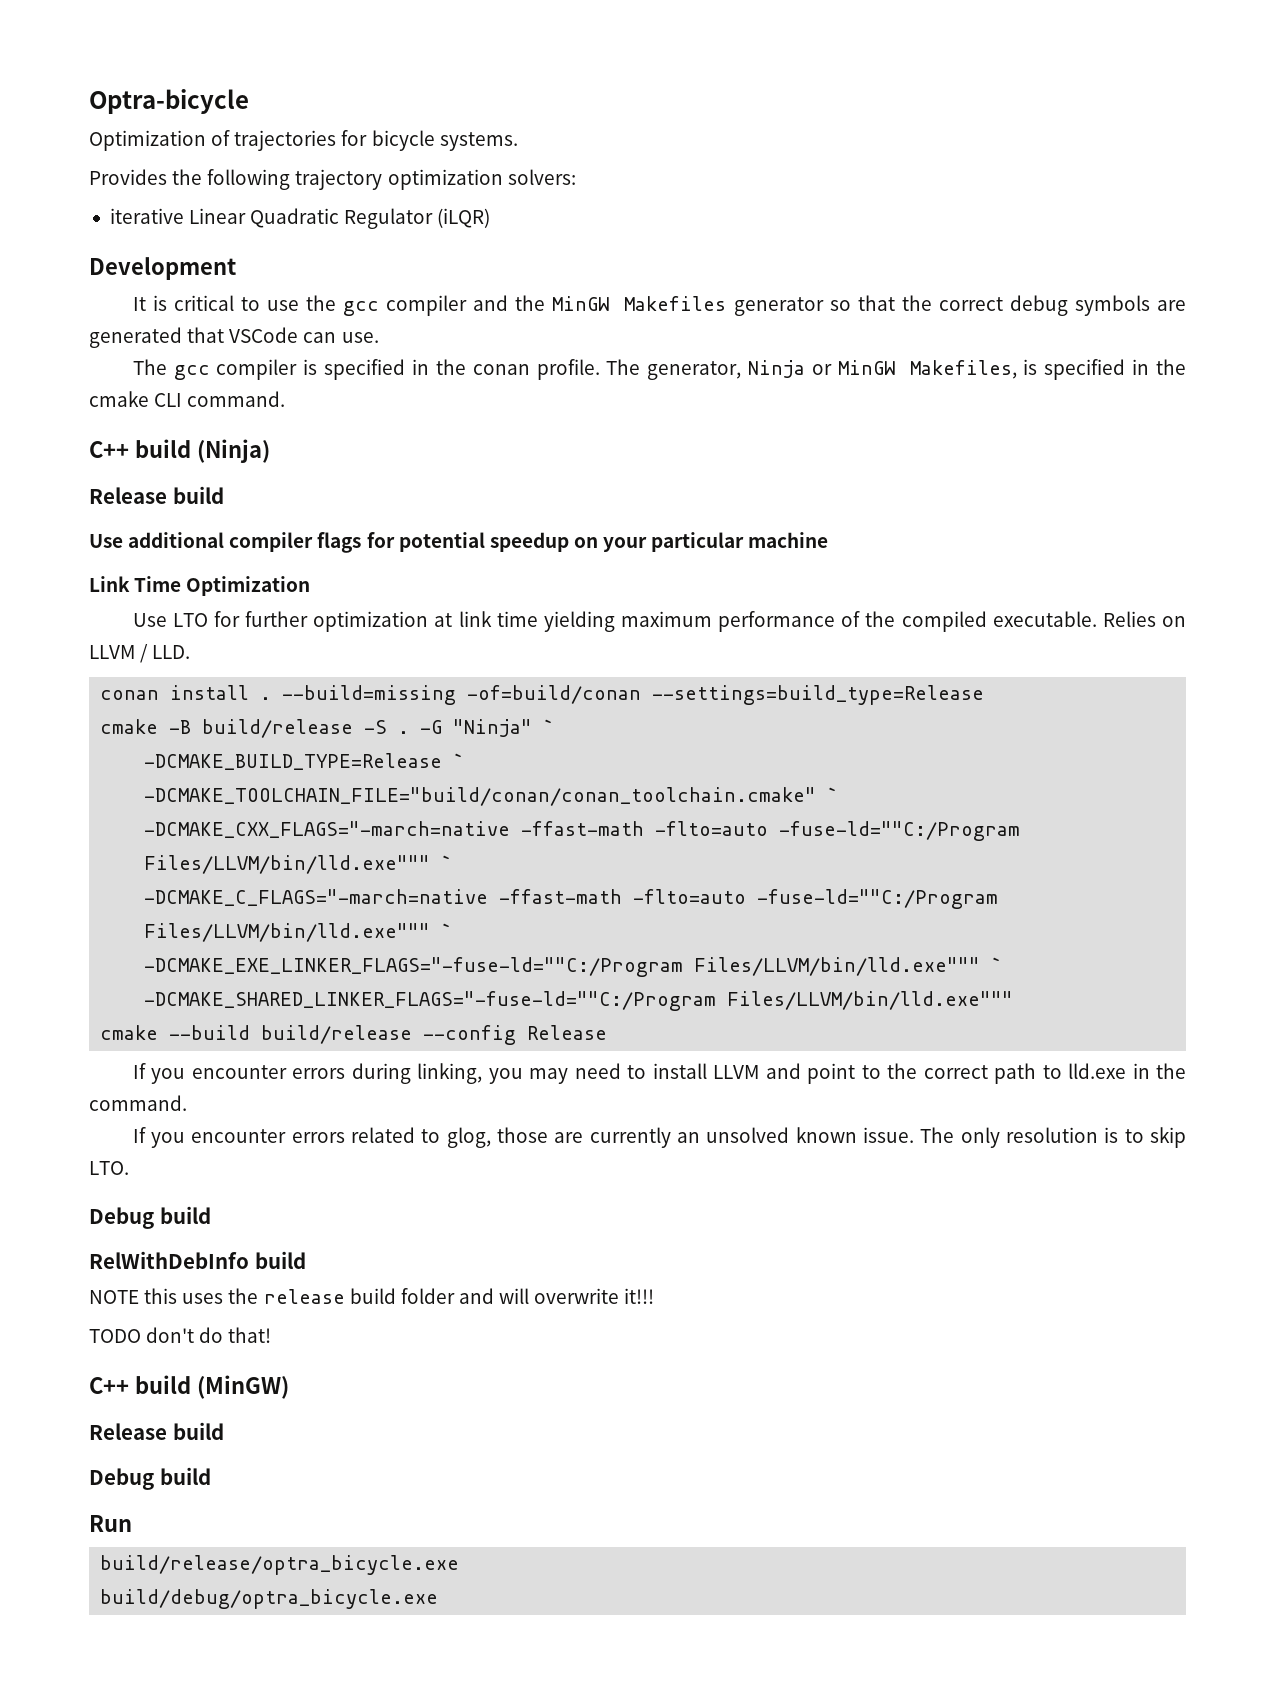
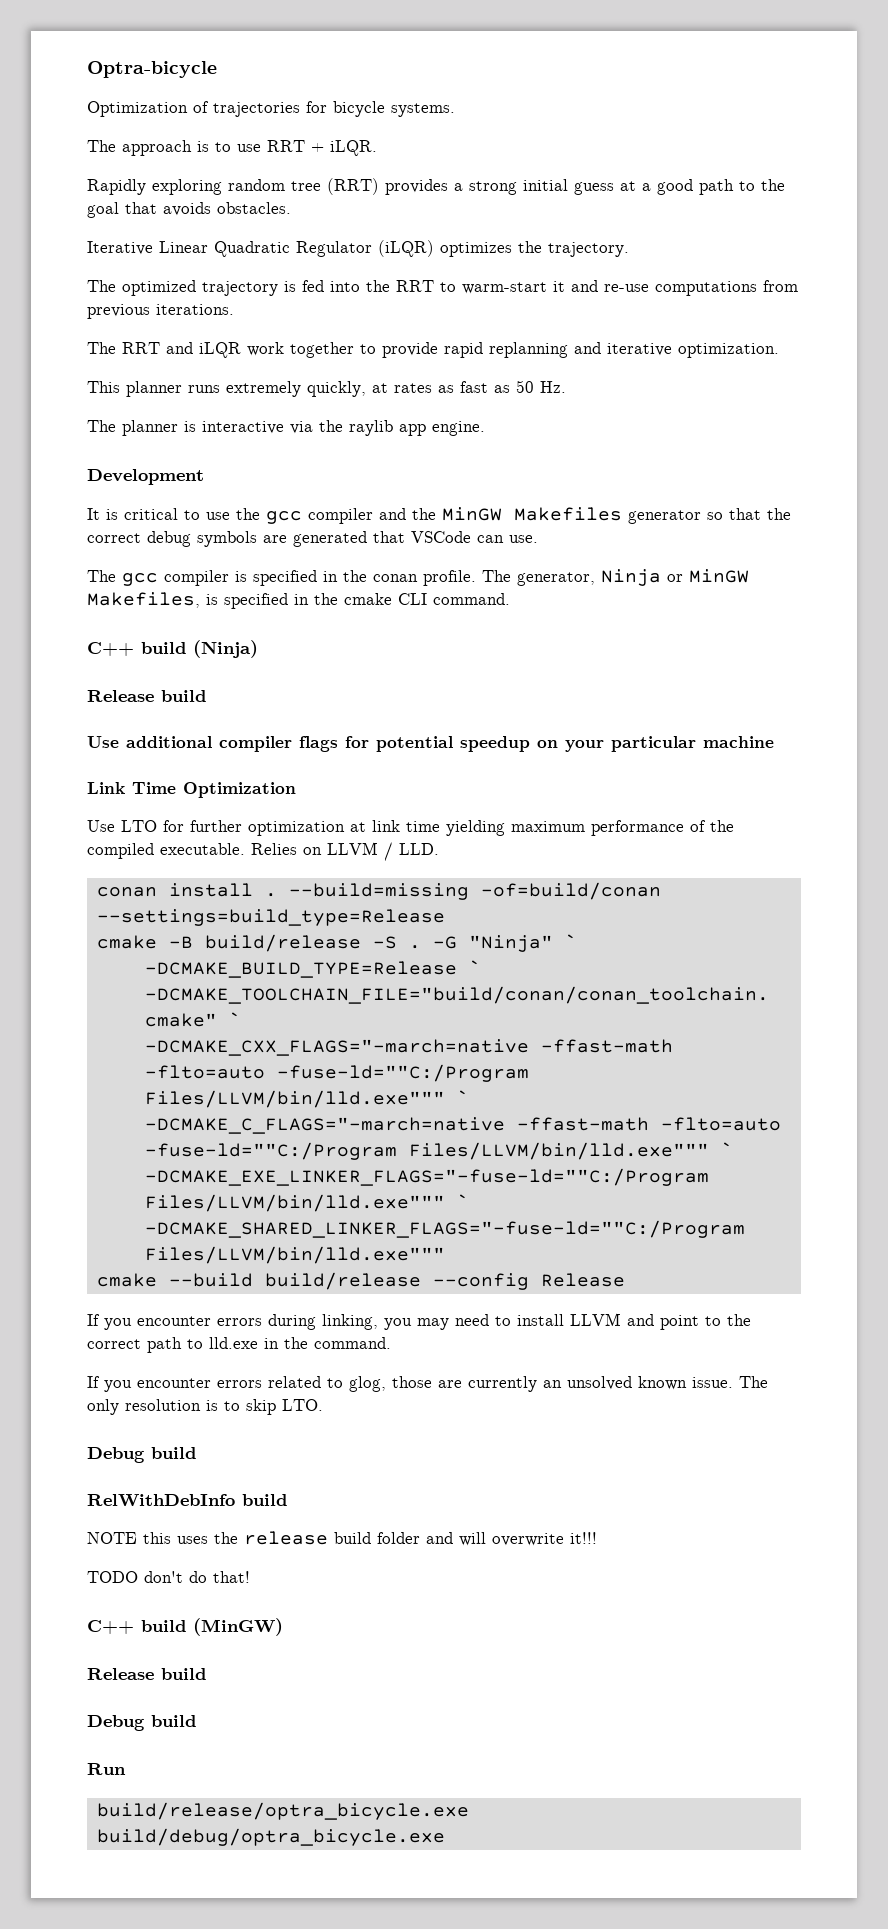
[89,169,576,190] [109,208,491,229] Provides the following trajectory optimization solvers: // iterative Linear Quadratic Regulator (iLQR) -> [87,140,377,156] [87,178,785,195] [87,202,291,218] [87,240,629,257] [87,280,798,296] [87,304,234,319] [87,342,779,358] [87,380,566,397] [87,420,485,436] The approach is to use RRT + iLQR. // Rapidly exploring random tree (RRT) provides a strong initial guess at a good path to the goal that avoids obstacles. // Iterative Linear Quadratic Regulator (iLQR) optimizes the trajectory. // The optimized trajectory is fed into the RRT to warm-start it and re-use computations from previous iterations. // The RRT and iLQR work together to provide rapid replanning and iterative optimization. // This planner runs extremely quickly, at rates as fast as 50 Hz. // The planner is interactive via the raylib app engine.

